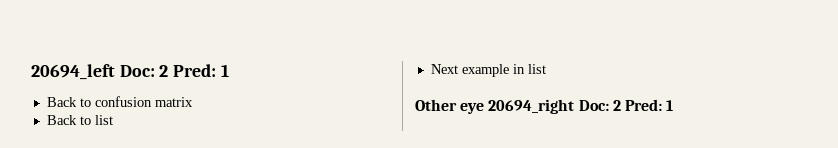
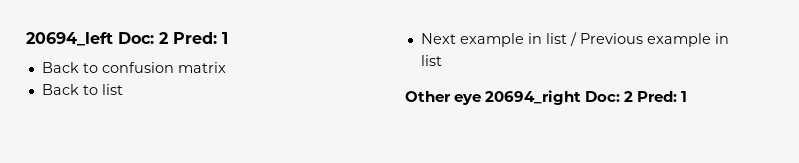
(546, 69) none -> [569,32,729,47] [420,55,442,66] / Previous example in list

